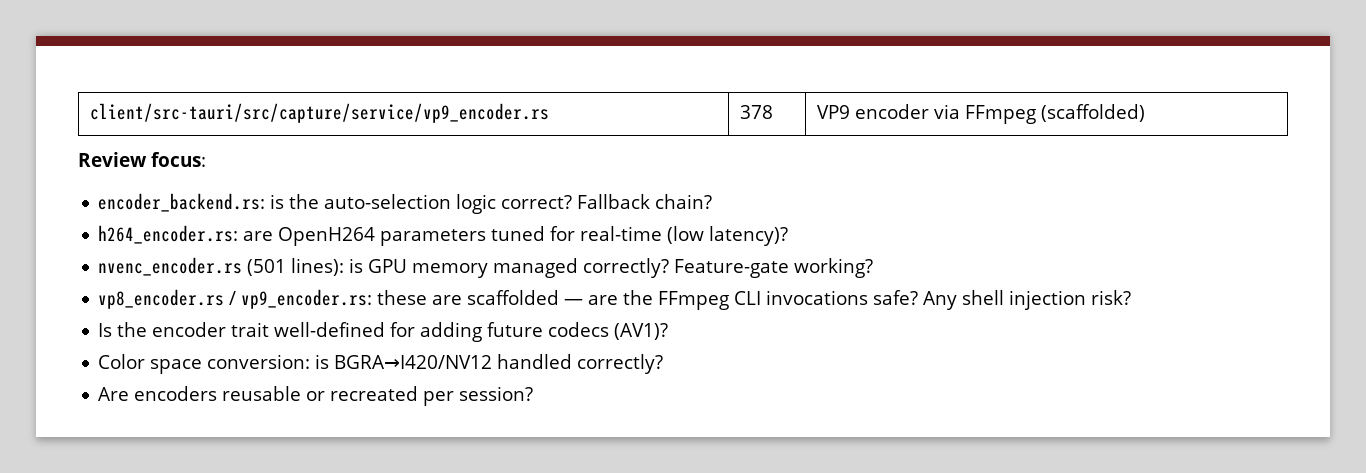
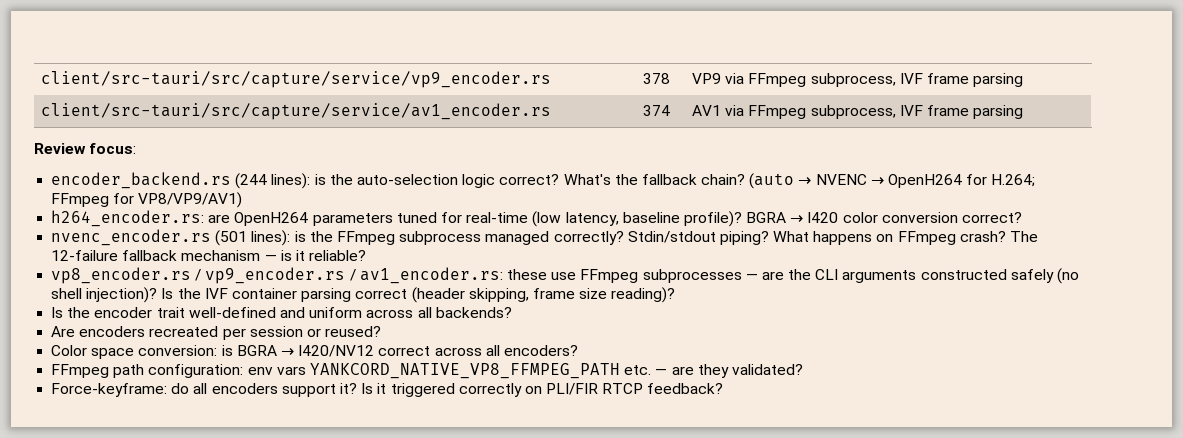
[854,104,1145,124] encoder via FFmpeg (scaffolded) -> [725,73,1024,87] [40,103,551,120] [642,105,670,116] [691,105,1024,119] via FFmpeg subprocess, IVF frame parsing // client/src-tauri/src/capture/service/av1_encoder.rs | 374 | AV1 via FFmpeg subprocess, IVF frame parsing
[98,193,266,212] encoder_backend.rs: -> [51,172,311,189] encoder_backend.rs (244 lines):
[577,194,713,209] Fallback chain? -> [563,173,1036,189] [51,192,243,208] What's the fallback chain? (auto → NVENC → OpenH264 for H.264; FFmpeg for VP8/VP9/AV1)
[709,226,789,246] [98,257,874,278] [98,289,1132,310] latency)? // nvenc_encoder.rs (501 lines): is GPU memory managed correctly? Feature-gate working? // vp8_encoder.rs / vp9_encoder.rs: these are scaffolded — are the FFmpeg CLI invocations safe? Any shell injection risk? -> [565,211,1023,227] [51,229,1039,246] [51,250,367,261] [51,267,1080,284] [51,287,676,303] latency, baseline profile)? BGRA → I420 color conversion correct? // nvenc_encoder.rs (501 lines): is the FFmpeg subprocess managed correctly? Stdin/stdout piping? What happens on FFmpeg crash? The 12-failure fallback mechanism — is it reliable? // vp8_encoder.rs / vp9_encoder.rs / av1_encoder.rs: these use FFmpeg subprocesses — are the CLI arguments constructed safely (no shell injection)? Is the IVF container parsing correct (header skipping, frame size reading)?
[390,322,669,342] [98,354,664,374] [98,386,534,406] for adding future codecs (AV1)? // Color space conversion: is BGRA→I420/NV12 handled correctly? // Are encoders reusable or recreated per session? -> [279,307,512,318] [51,326,382,340] [51,345,578,359] [51,363,803,379] [51,383,724,397] and uniform across all backends? // Are encoders recreated per session or reused? // Color space conversion: is BGRA → I420/NV12 correct across all encoders? // FFmpeg path configuration: env vars YANKCORD_NATIVE_VP8_FFMPEG_PATH etc. — are they validated? // Force-keyframe: do all encoders support it? Is it triggered correctly on PLI/FIR RTCP feedback?

